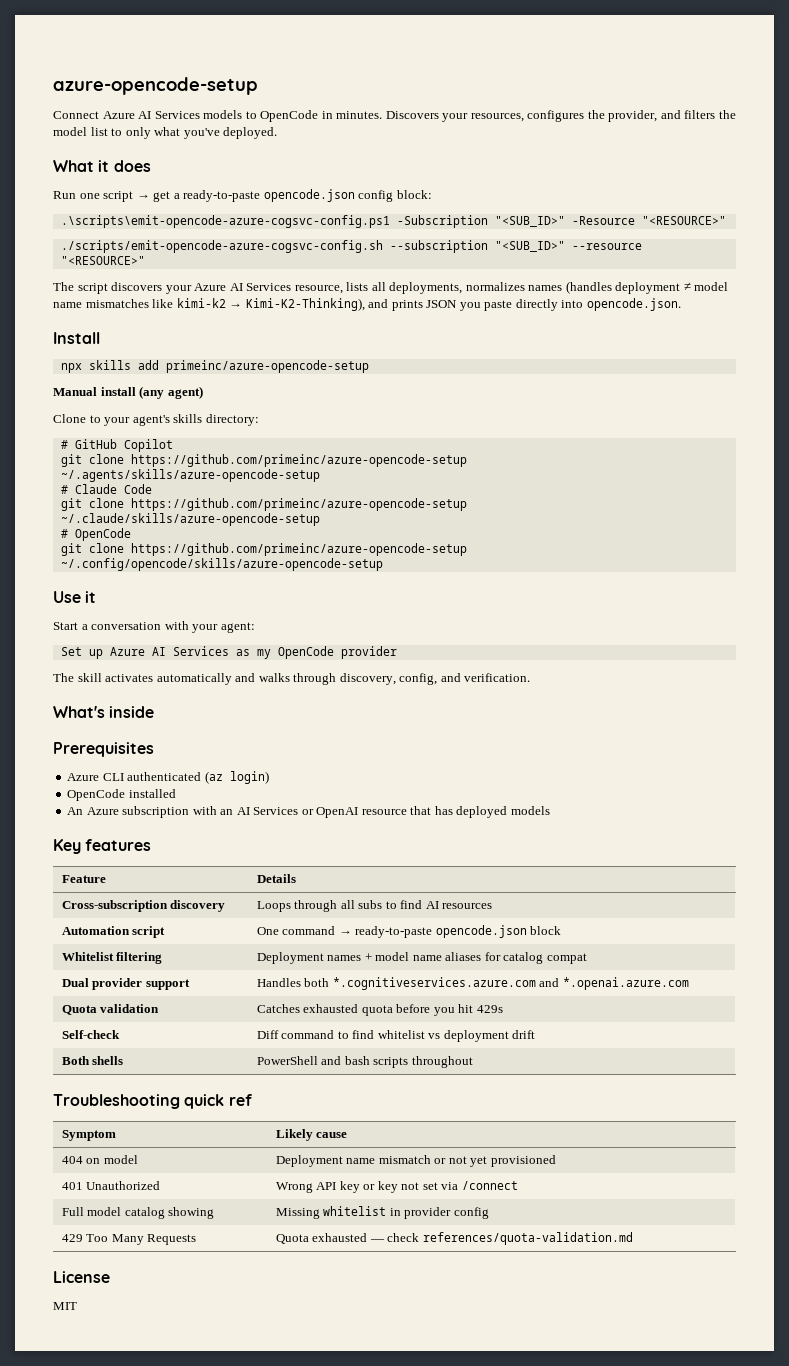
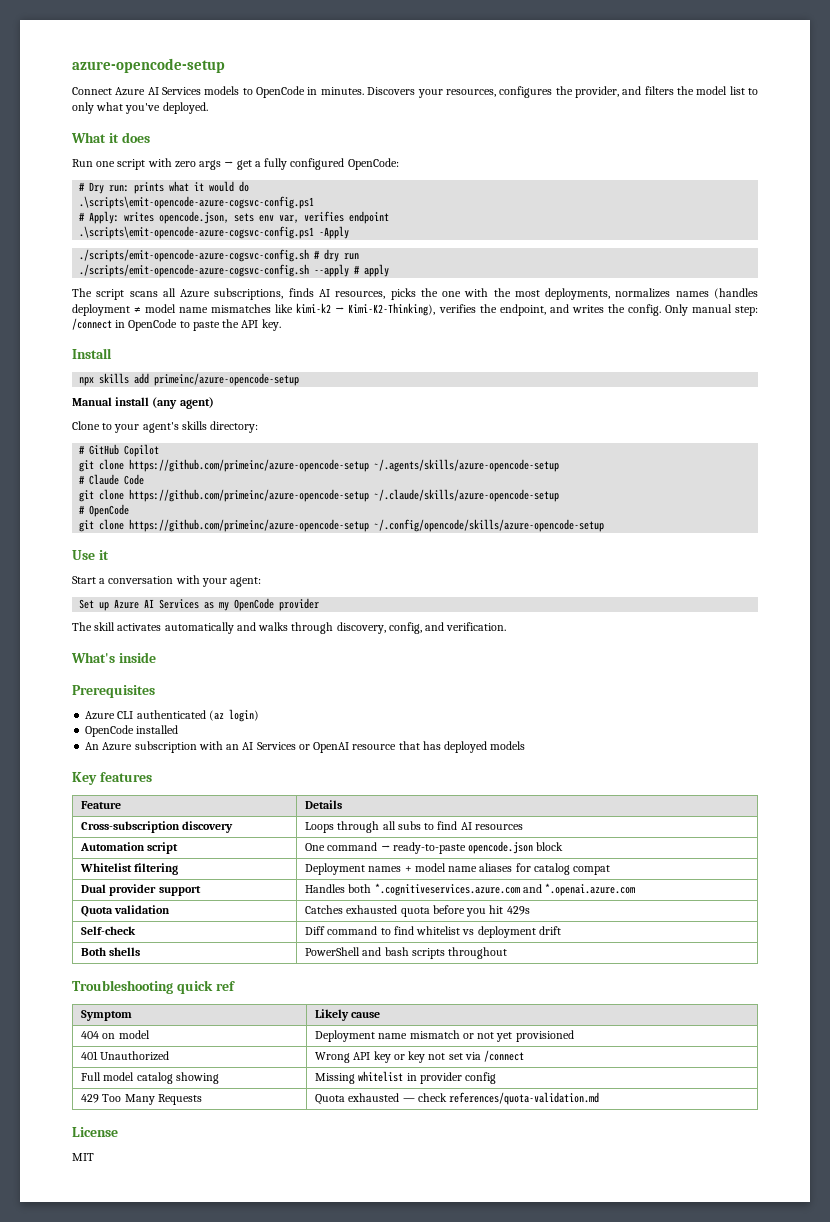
[136,189,432,202] [60,215,726,228] [60,240,642,253] [60,256,145,265] [53,282,386,294] → get a ready-to-paste opencode.json config block: // .\scripts\emit-opencode-azure-cogsvc-config.ps1 -Subscription "<SUB_ID>" -Resource "<RESOURCE>" // ./scripts/emit-opencode-azure-cogsvc-config.sh --subscription "<SUB_ID>" --resource "<RESOURCE>" // The script discovers your Azure AI Services resource, lists all -> [147,158,399,170] [79,181,250,194] [79,196,315,209] [79,211,390,224] [79,226,350,239] [79,249,360,262] [79,264,390,277] [72,288,540,300] with zero args → get a fully configured OpenCode: // # Dry run: prints what it would do // .\scripts\emit-opencode-azure-cogsvc-config.ps1 // # Apply: writes opencode.json, sets env var, verifies endpoint // .\scripts\emit-opencode-azure-cogsvc-config.ps1 -Apply // ./scripts/emit-opencode-azure-cogsvc-config.sh # dry run // ./scripts/emit-opencode-azure-cogsvc-config.sh --apply # apply // The script scans all Azure subscriptions, finds AI resources, picks the one with the most
[368,298,681,311] and prints JSON you paste directly into opencode.json. -> [438,304,758,316] [72,318,281,331] verifies the endpoint, and writes the config. Only manual step: /connect in OpenCode to paste the API key.

